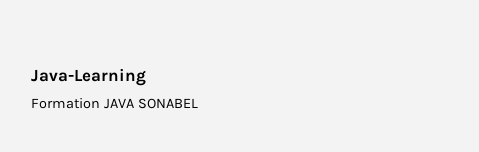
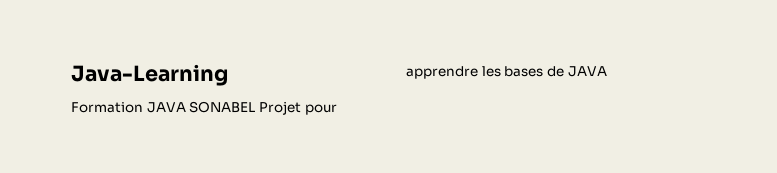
(198, 103) none -> [258,101,337,115] [406,66,607,79] Projet pour apprendre les bases de JAVA

